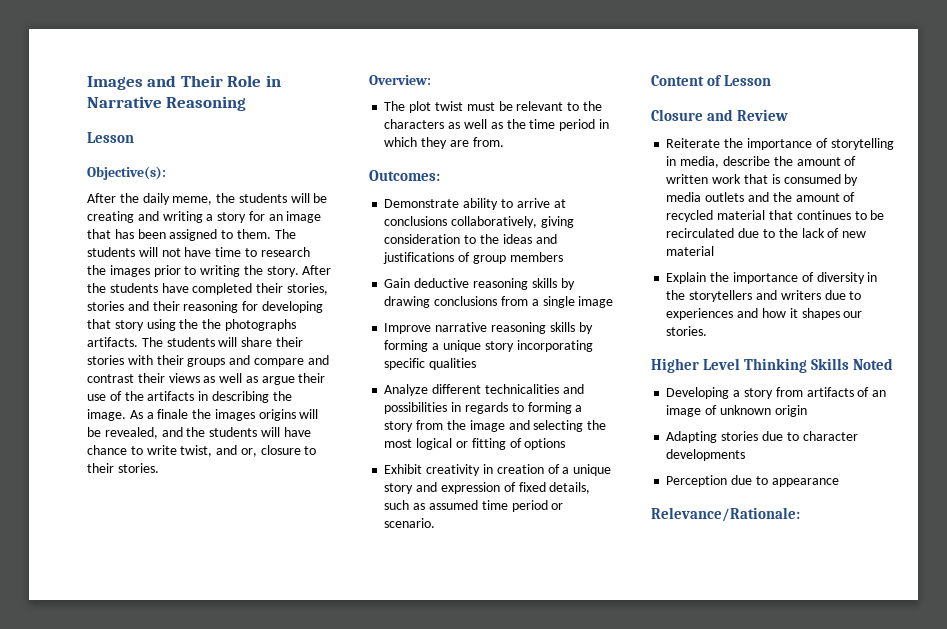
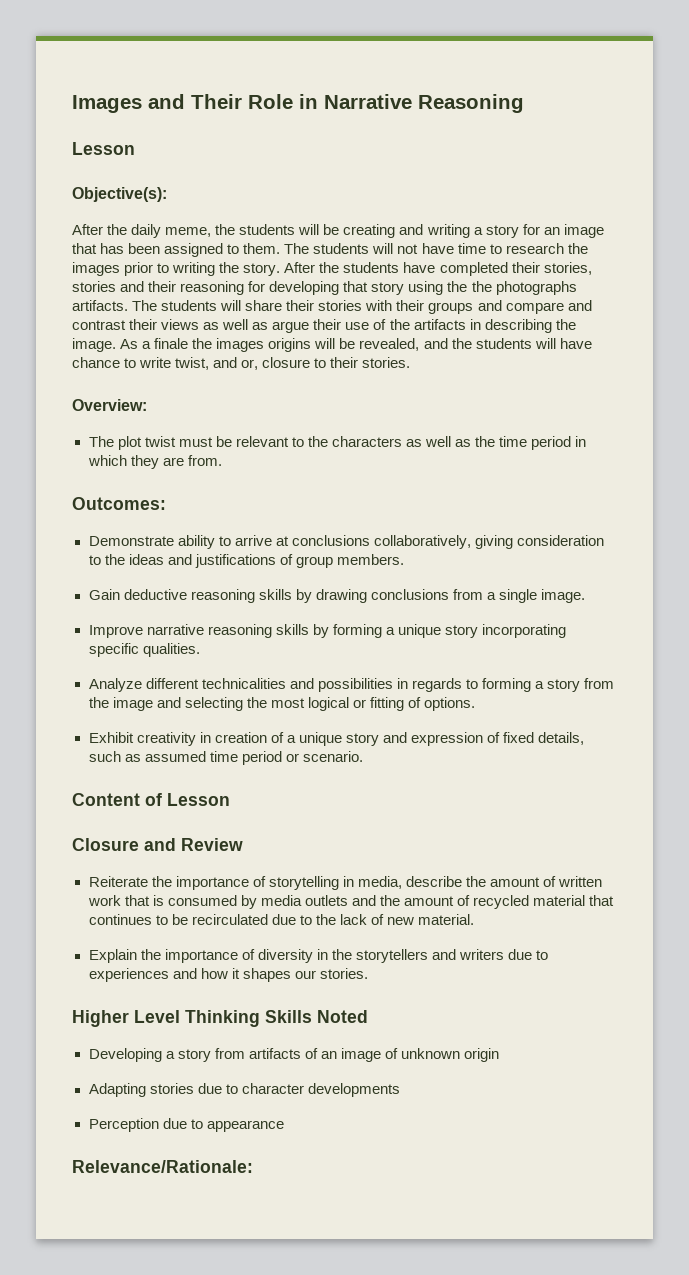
[509,252,563,262] members -> [336,554,404,565] members.
[578,296,614,308] image -> [541,589,585,603] image.
[429,358,477,370] qualities -> [142,643,200,657] qualities.
[524,438,566,450] options -> [424,697,476,711] options.
[666,246,715,256] material -> [418,914,475,925] material.

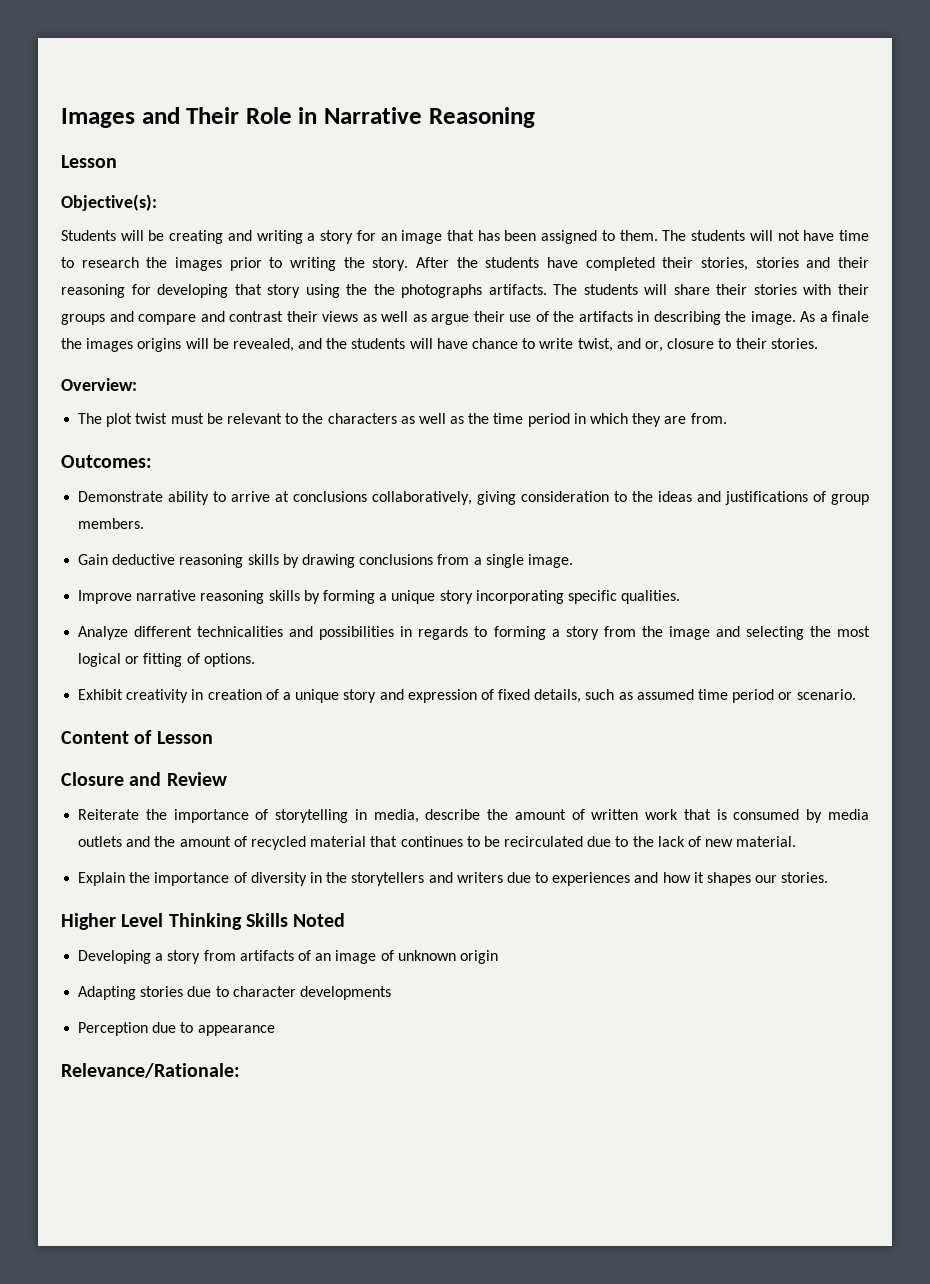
[72,224,296,238] After the daily meme, the students -> [61,230,116,241] Students

